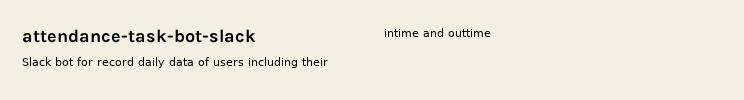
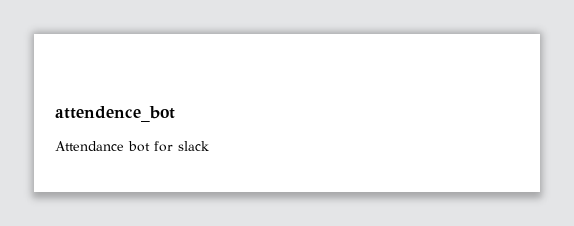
[22,29,256,43] [22,57,328,68] [384,28,491,37] attendance-task-bot-slack // Slack bot for record daily data of users including their intime and outtime -> [55,106,175,122] [55,141,209,152] attendence_bot // Attendance bot for slack

